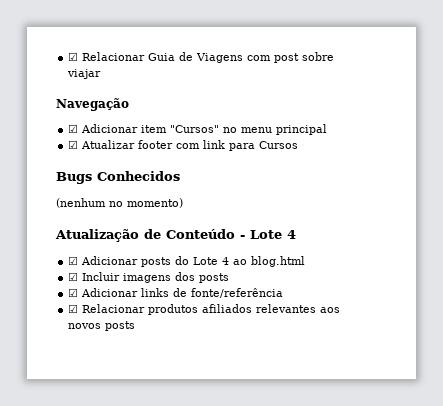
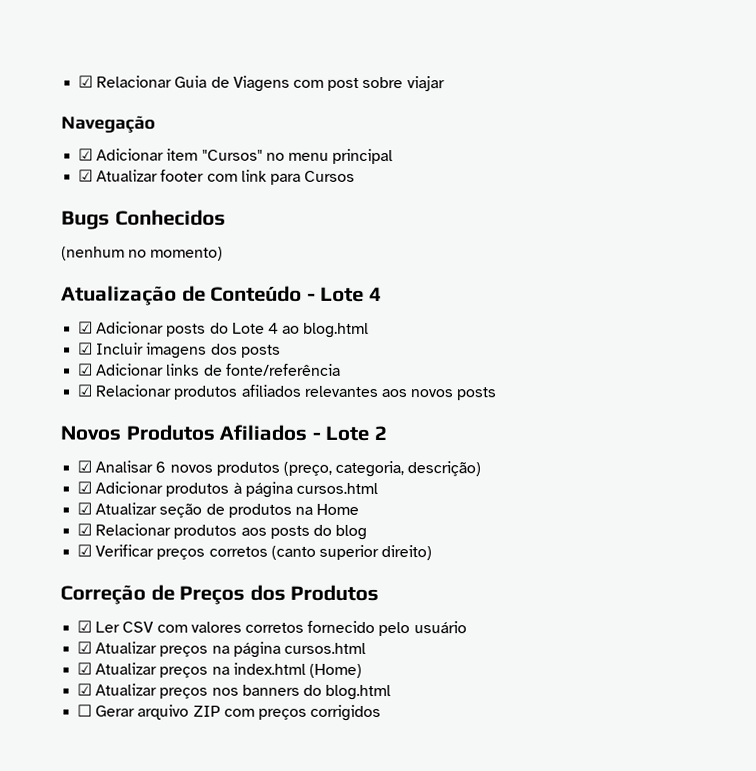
(136, 326) none -> [60,424,387,441] [77,460,482,478] [77,481,378,498] [77,502,360,518] [77,523,368,540] [77,544,433,561] [60,584,380,605] [77,620,467,637] [77,641,366,658] [77,662,362,678] [77,683,392,701] [77,704,382,722] // Novos Produtos Afiliados - Lote 2 // ☑ Analisar 6 novos produtos (preço, categoria, descrição) // ☑ Adicionar produtos à página cursos.html // ☑ Atualizar seção de produtos na Home // ☑ Relacionar produtos aos posts do blog // ☑ Verificar preços corretos (canto superior direito) // Correção de Preços dos Produtos // ☑ Ler CSV com valores corretos fornecido pelo usuário // ☑ Atualizar preços na página cursos.html // ☑ Atualizar preços na index.html (Home) // ☑ Atualizar preços nos banners do blog.html // ☐ Gerar arquivo ZIP com preços corrigidos

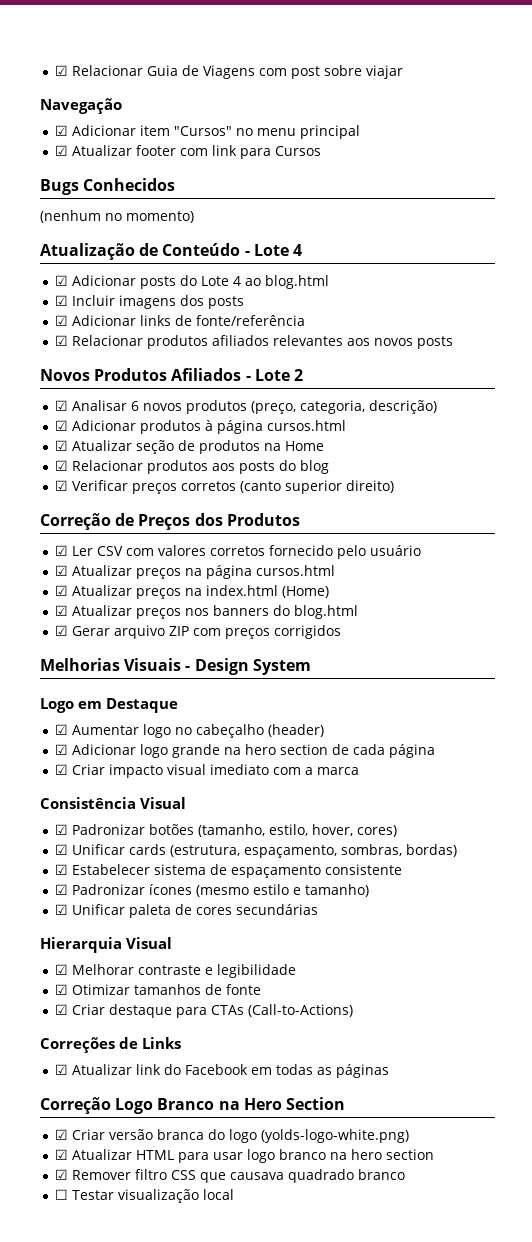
[77,704,93,717] ☐ -> [54,625,68,636] ☑
(382, 713) none -> [40,658,311,675] [40,698,178,713] [54,724,324,738] [54,744,435,758] [54,764,359,778] [40,797,186,809] [54,824,397,837] [54,844,457,858] [54,864,402,878] [54,884,369,897] [54,904,318,918] [40,937,172,953] [54,964,296,978] [54,984,261,995] [54,1004,353,1018] [40,1037,181,1053] [54,1064,389,1078] [40,1097,345,1114] [54,1129,409,1143] [54,1149,434,1163] [54,1169,405,1183] [54,1189,234,1203] // Melhorias Visuais - Design System // Logo em Destaque // ☑ Aumentar logo no cabeçalho (header) // ☑ Adicionar logo grande na hero section de cada página // ☑ Criar impacto visual imediato com a marca // Consistência Visual // ☑ Padronizar botões (tamanho, estilo, hover, cores) // ☑ Unificar cards (estrutura, espaçamento, sombras, bordas) // ☑ Estabelecer sistema de espaçamento consistente // ☑ Padronizar ícones (mesmo estilo e tamanho) // ☑ Unificar paleta de cores secundárias // Hierarquia Visual // ☑ Melhorar contraste e legibilidade // ☑ Otimizar tamanhos de fonte // ☑ Criar destaque para CTAs (Call-to-Actions) // Correções de Links // ☑ Atualizar link do Facebook em todas as páginas // Correção Logo Branco na Hero Section // ☑ Criar versão branca do logo (yolds-logo-white.png) // ☑ Atualizar HTML para usar logo branco na hero section // ☑ Remover filtro CSS que causava quadrado branco // ☐ Testar visualização local

